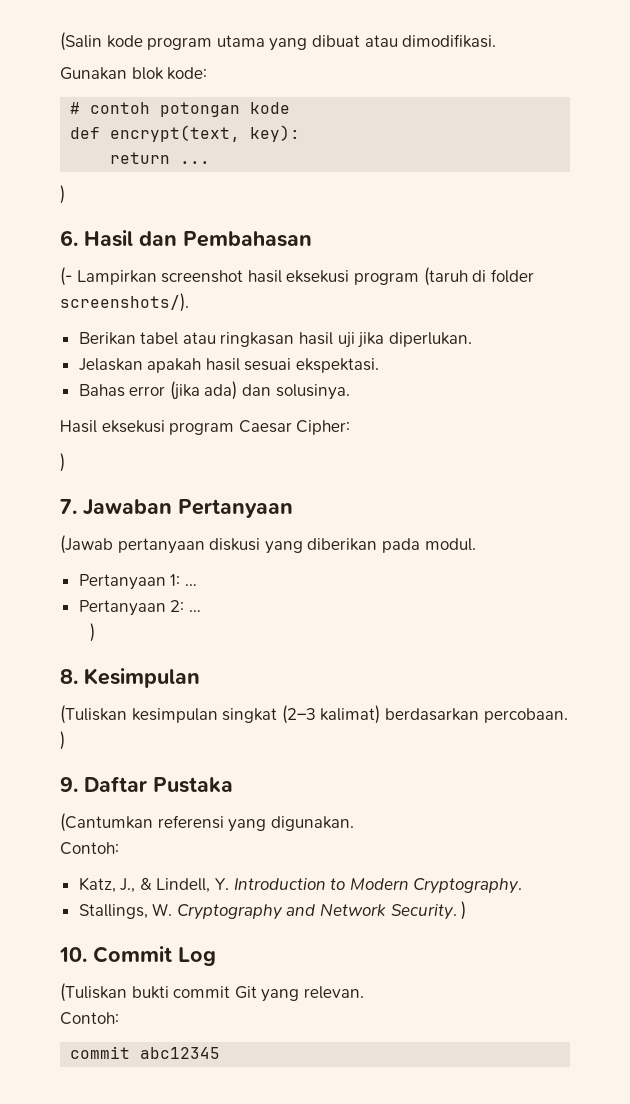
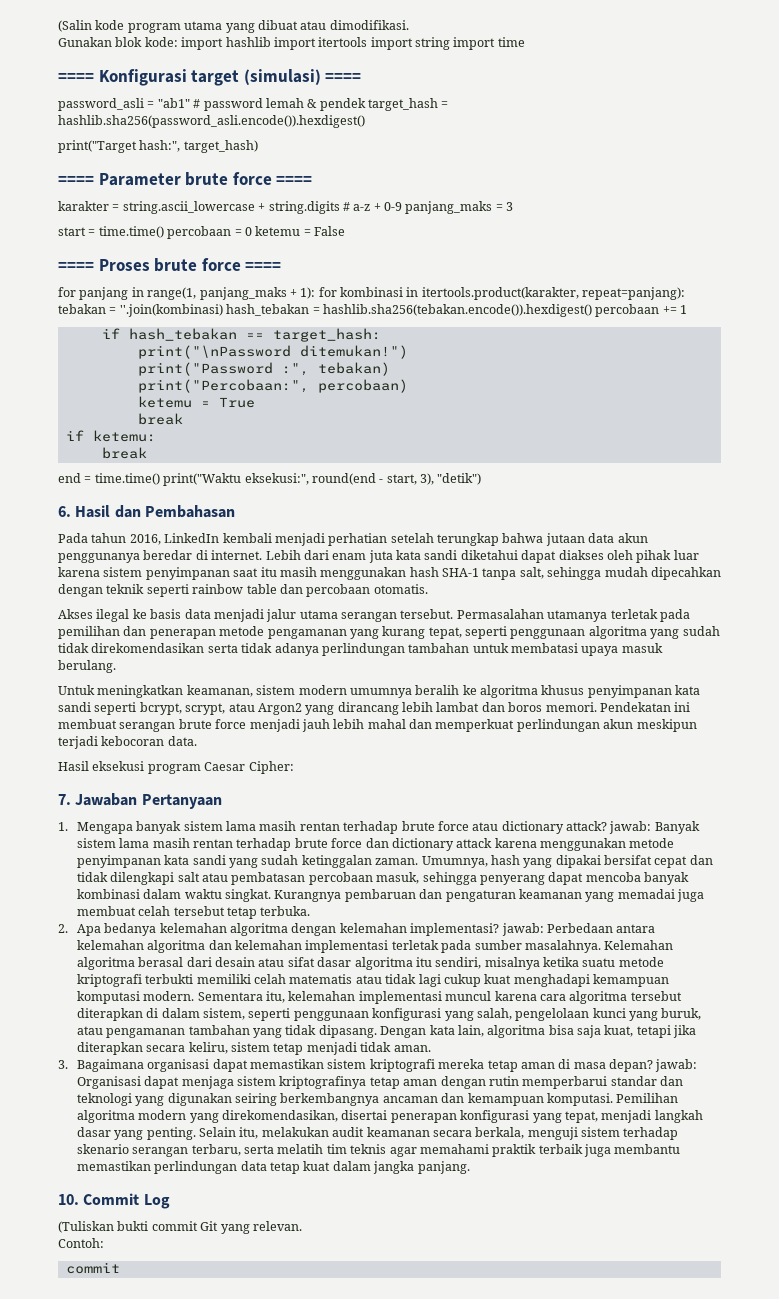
[70,102,291,117] [70,125,301,142] [110,152,211,164] [60,185,65,204] [60,230,312,247] [60,267,534,286] [60,293,189,312] [78,332,472,348] [78,358,380,373] [78,381,350,400] // # contoh potongan kode // def encrypt(text, key): // return ... // ) // 6. Hasil dan Pembahasan // (- Lampirkan screenshot hasil eksekusi program (taruh di folder screenshots/). // Berikan tabel atau ringkasan hasil uji jika diperlukan. // Jelaskan apakah hasil sesuai ekspektasi. // Bahas error (jika ada) dan solusinya. -> [181,37,525,50] [58,69,362,86] [58,98,449,111] [58,115,365,128] [58,140,258,153] [58,172,313,186] [58,201,514,214] [58,226,345,239] [58,258,282,272] [58,287,686,300] [58,304,687,317] [101,328,381,342] [137,345,408,359] [137,362,390,376] [137,379,408,393] [137,396,255,408] [137,413,183,425] [65,430,156,442] [101,447,147,459] [58,473,482,486] [58,505,235,518] [58,533,648,546] [58,550,699,563] [58,567,721,580] [58,584,428,597] [58,609,690,622] [58,626,720,639] [58,643,663,656] [58,660,116,673] [58,685,701,698] [58,702,691,715] [58,719,697,732] [58,736,197,749] import hashlib import itertools import string import time // ==== Konfigurasi target (simulasi) ==== // password_asli = "ab1" # password lemah & pendek target_hash = hashlib.sha256(password_asli.encode()).hexdigest() // print("Target hash:", target_hash) // ==== Parameter brute force ==== // karakter = string.ascii_lowercase + string.digits # a-z + 0-9 panjang_maks = 3 // start = time.time() percobaan = 0 ketemu = False // ==== Proses brute force ==== // for panjang in range(1, panjang_maks + 1): for kombinasi in itertools.product(karakter, repeat=panjang): tebakan = ''.join(kombinasi) hash_tebakan = hashlib.sha256(tebakan.encode()).hexdigest() percobaan += 1 // if hash_tebakan == target_hash: // print("\nPassword ditemukan!") // print("Password :", tebakan) // print("Percobaan:", percobaan) // ketemu = True // break // if ketemu: // break // end = time.time() print("Waktu eksekusi:", round(end - start, 3), "detik") // 6. Hasil dan Pembahasan // Pada tahun 2016, LinkedIn kembali menjadi perhatian setelah terungkap bahwa jutaan data akun penggunanya beredar di internet. Lebih dari enam juta kata sandi diketahui dapat diakses oleh pihak luar karena sistem penyimpanan saat itu masih menggunakan hash SHA-1 tanpa salt, sehingga mudah dipecahkan dengan teknik seperti rainbow table dan percobaan otomatis. // Akses ilegal ke basis data menjadi jalur utama serangan tersebut. Permasalahan utamanya terletak pada pemilihan dan penerapan metode pengamanan yang kurang tepat, seperti penggunaan algoritma yang sudah tidak direkomendasikan serta tidak adanya perlindungan tambahan untuk membatasi upaya masuk berulang. // Untuk meningkatkan keamanan, sistem modern umumnya beralih ke algoritma khusus penyimpanan kata sandi seperti bcrypt, scrypt, atau Argon2 yang dirancang lebih lambat dan boros memori. Pendekatan ini membuat serangan brute force menjadi jauh lebih mahal dan memperkuat perlindungan akun meskipun terjadi kebocoran data.
[60,453,65,472] // ) -> (294, 767) none
[60,535,476,554] [78,574,197,590] [78,600,201,616] [90,623,96,642] [60,668,200,688] [60,705,568,724] [60,731,65,750] [60,776,233,793] [60,813,354,832] [60,842,119,855] [78,877,523,894] [78,901,467,920] (Jawab pertanyaan diskusi yang diberikan pada modul. // Pertanyaan 1: … // Pertanyaan 2: … // ) // 8. Kesimpulan // (Tuliskan kesimpulan singkat (2–3 kalimat) berdasarkan percobaan. ) // 9. Daftar Pustaka // (Cantumkan referensi yang digunakan. // Contoh: // Katz, J., & Lindell, Y. Introduction to Modern Cryptography. // Stallings, W. Cryptography and Network Security. ) -> [58,821,700,834] [76,838,675,851] [76,855,713,868] [76,872,690,885] [76,889,705,902] [76,906,311,919] [58,923,656,936] [76,940,674,953] [76,957,664,970] [76,974,670,987] [76,991,682,1004] [76,1008,702,1021] [76,1025,697,1038] [76,1042,431,1055] [58,1059,698,1072] [76,1076,684,1089] [76,1093,679,1106] [76,1110,703,1123] [76,1127,679,1140] [76,1144,681,1157] [76,1161,470,1174] 1. Mengapa banyak sistem lama masih rentan terhadap brute force atau dictionary attack? jawab: Banyak sistem lama masih rentan terhadap brute force dan dictionary attack karena menggunakan metode penyimpanan kata sandi yang sudah ketinggalan zaman. Umumnya, hash yang dipakai bersifat cepat dan tidak dilengkapi salt atau pembatasan percobaan masuk, sehingga penyerang dapat mencoba banyak kombinasi dalam waktu singkat. Kurangnya pembaruan dan pengaturan keamanan yang memadai juga membuat celah tersebut tetap terbuka. // 2. Apa bedanya kelemahan algoritma dengan kelemahan implementasi? jawab: Perbedaan antara kelemahan algoritma dan kelemahan implementasi terletak pada sumber masalahnya. Kelemahan algoritma berasal dari desain atau sifat dasar algoritma itu sendiri, misalnya ketika suatu metode kriptografi terbukti memiliki celah matematis atau tidak lagi cukup kuat menghadapi kemampuan komputasi modern. Sementara itu, kelemahan implementasi muncul karena cara algoritma tersebut diterapkan di dalam sistem, seperti penggunaan konfigurasi yang salah, pengelolaan kunci yang buruk, atau pengamanan tambahan yang tidak dipasang. Dengan kata lain, algoritma bisa saja kuat, tetapi jika diterapkan secara keliru, sistem tetap menjadi tidak aman. // 3. Bagaimana organisasi dapat memastikan sistem kriptografi mereka tetap aman di masa depan? jawab: Organisasi dapat menjaga sistem kriptografinya tetap aman dengan rutin memperbarui standar dan teknologi yang digunakan seiring berkembangnya ancaman dan kemampuan komputasi. Pemilihan algoritma modern yang direkomendasikan, disertai penerapan konfigurasi yang tepat, menjadi langkah dasar yang penting. Selain itu, melakukan audit keamanan secara berkala, menguji sistem terhadap skenario serangan terbaru, serta melatih tim teknis agar memahami praktik terbaik juga membantu memastikan perlindungan data tetap kuat dalam jangka panjang.
[140,1047,221,1059] abc12345 -> (120, 1268) none

